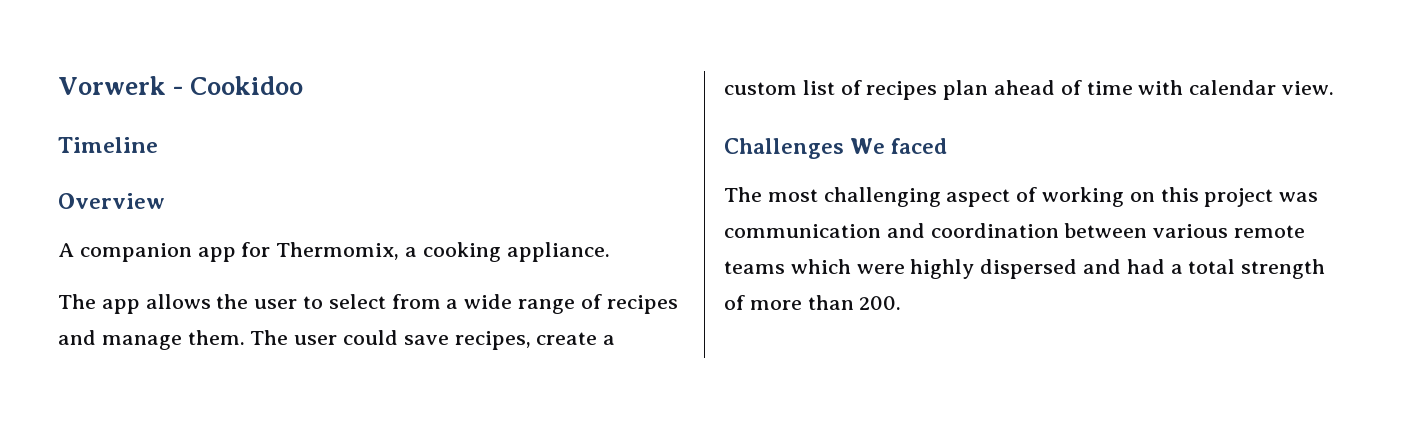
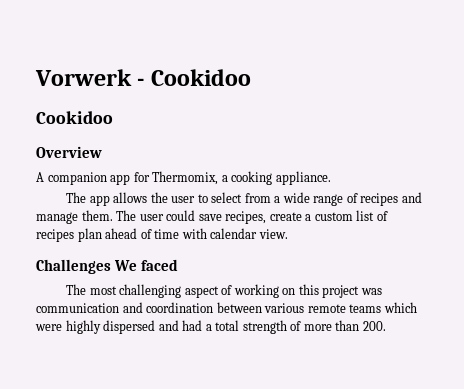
[58,137,158,153] Timeline -> [36,111,113,124] Cookidoo

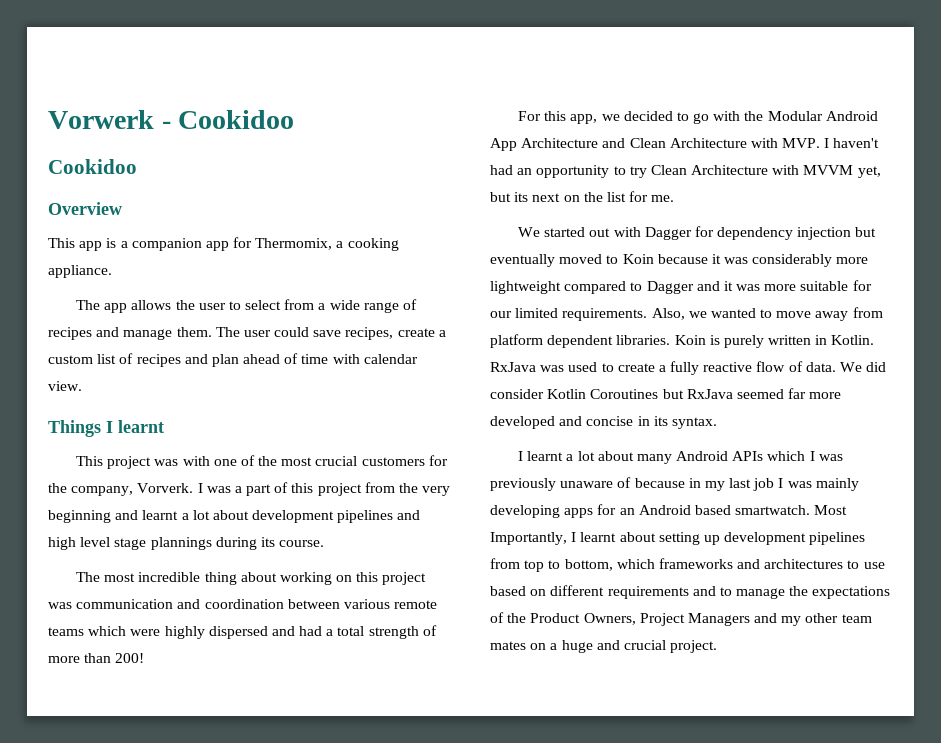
[36,172,44,182] A -> [48,238,128,251] This app is a
(74, 235) none -> [184,354,208,364] and
[36,259,179,274] Challenges We faced -> [48,420,164,437] [75,455,448,469] [48,482,451,496] [48,510,421,523] [48,537,325,550] Things I learnt // This project was with one of the most crucial customers for the company, Vorverk. I was a part of this project from the very beginning and learnt a lot about development pipelines and high level stage plannings during its course.
[119,284,233,298] challenging aspect of -> [138,572,277,585] incredible thing about
[362,321,386,331] 200. -> [115,653,145,663] [517,111,878,124] [490,138,880,151] [490,165,881,178] [490,191,675,202] [517,226,877,240] [490,254,869,267] [490,280,872,294] [490,307,883,321] [490,334,875,348] [490,361,887,375] [490,388,842,399] [490,416,717,429] [517,451,843,464] [490,477,859,491] [490,504,848,518] [490,532,866,545] [490,558,885,572] [490,585,891,599] [490,612,872,626] [490,640,718,653] 200! // For this app, we decided to go with the Modular Android App Architecture and Clean Architecture with MVP. I haven't had an opportunity to try Clean Architecture with MVVM yet, but its next on the list for me. // We started out with Dagger for dependency injection but eventually moved to Koin because it was considerably more lightweight compared to Dagger and it was more suitable for our limited requirements. Also, we wanted to move away from platform dependent libraries. Koin is purely written in Kotlin. RxJava was used to create a fully reactive flow of data. We did consider Kotlin Coroutines but RxJava seemed far more developed and concise in its syntax. // I learnt a lot about many Android APIs which I was previously unaware of because in my last job I was mainly developing apps for an Android based smartwatch. Most Importantly, I learnt about setting up development pipelines from top to bottom, which frameworks and architectures to use based on different requirements and to manage the expectations of the Product Owners, Project Managers and my other team mates on a huge and crucial project.

